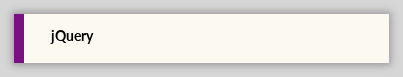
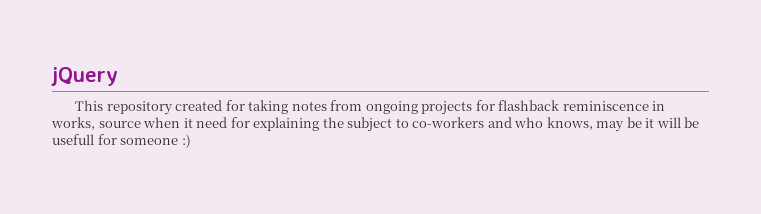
(94, 37) none -> [75,100,666,115] [51,117,700,132] [52,134,191,148] // This repository created for taking notes from ongoing projects for flashback reminiscence in works, source when it need for explaining the subject to co-workers and who knows, may be it will be usefull for someone :)

